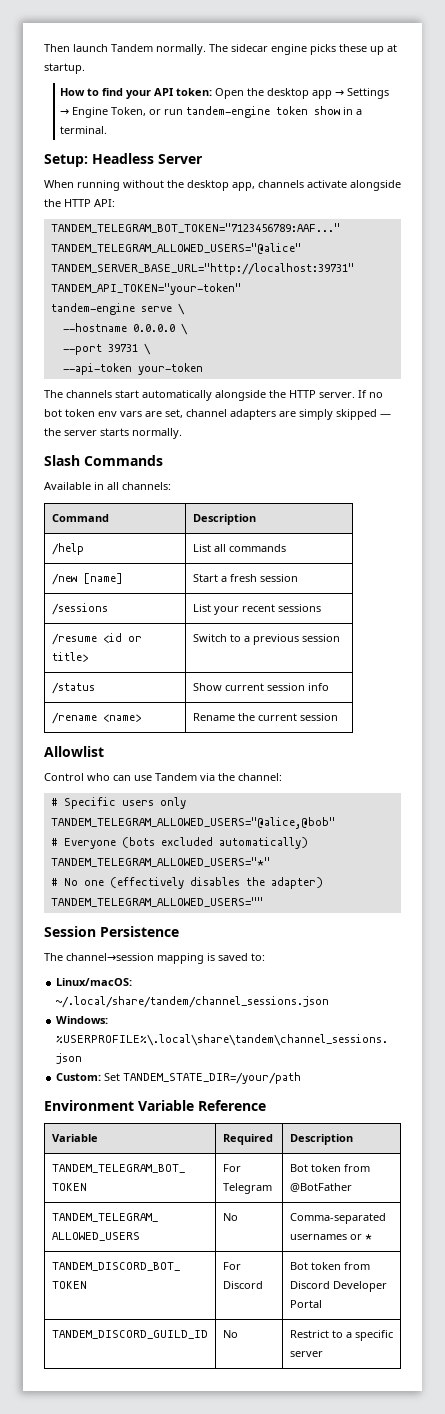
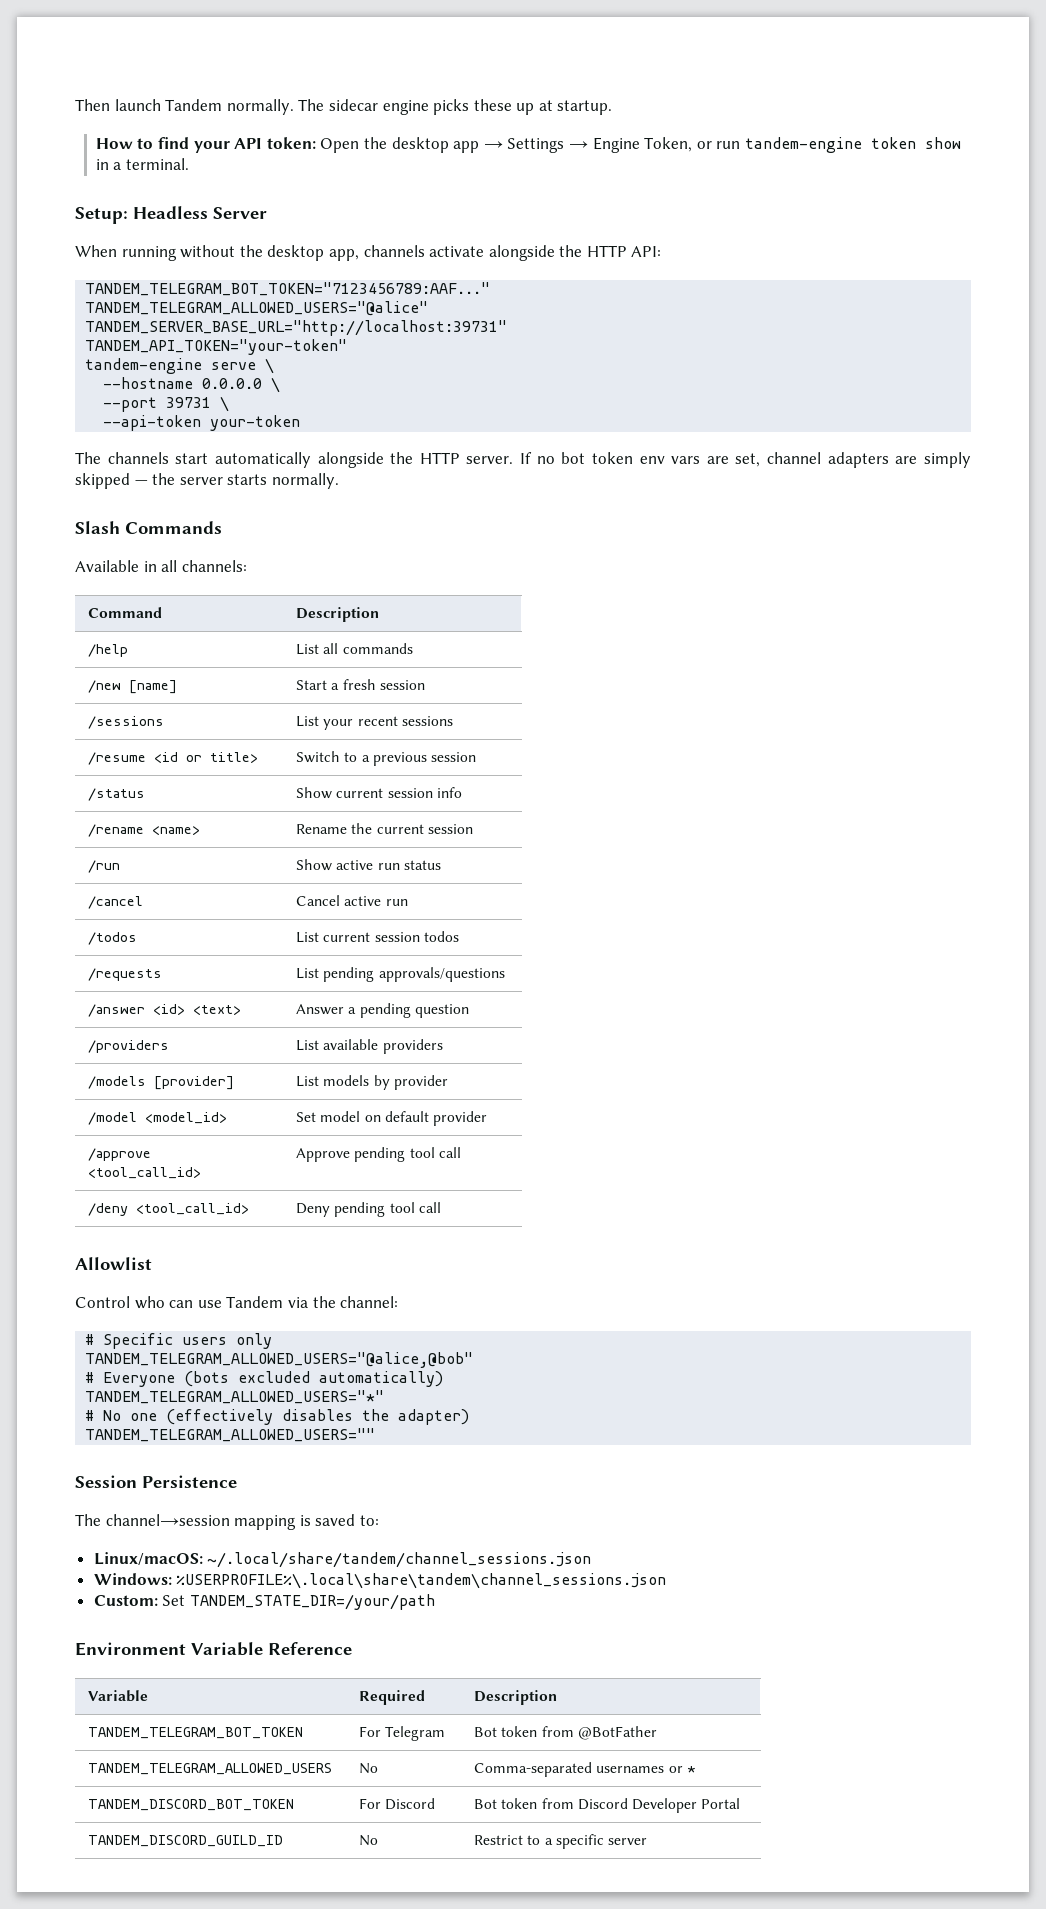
(338, 717) none -> [88,860,121,873] [296,859,441,871] [88,896,144,909] [296,895,408,906] [88,932,138,945] [296,931,459,943] [88,968,163,981] [296,967,505,982] [88,1004,242,1017] [296,1003,469,1018] [88,1040,170,1053] [296,1039,443,1054] [88,1076,235,1090] [296,1075,448,1090] [88,1112,228,1125] [296,1111,487,1126] [88,1148,152,1161] [88,1167,202,1179] [296,1147,461,1162] [88,1203,250,1216] [296,1202,441,1217] // /run | Show active run status // /cancel | Cancel active run // /todos | List current session todos // /requests | List pending approvals/questions // /answer <id> <text> | Answer a pending question // /providers | List available providers // /models [provider] | List models by provider // /model <model_id> | Set model on default provider // /approve <tool_call_id> | Approve pending tool call // /deny <tool_call_id> | Deny pending tool call

